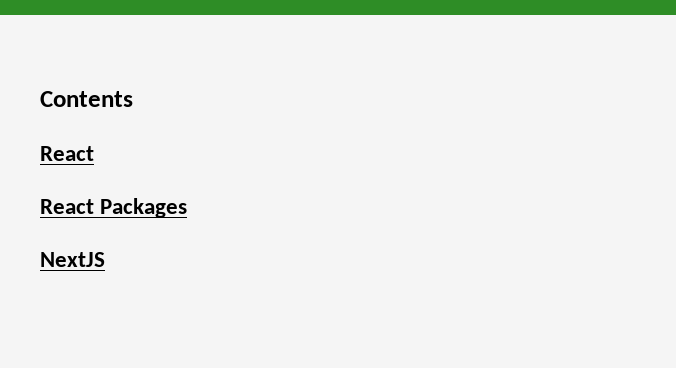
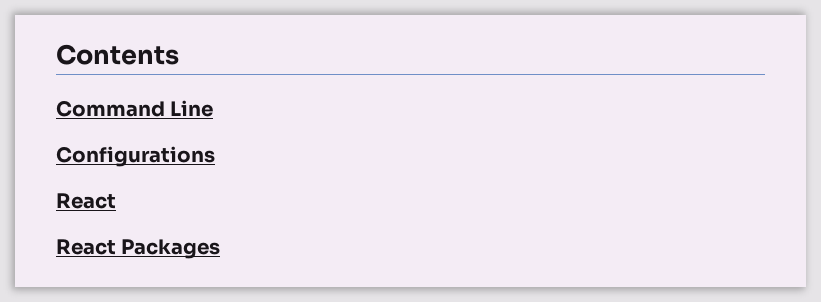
(133, 99) none -> [56,100,214,117] [56,146,215,167] // Command Line // Configurations
[40,252,105,267] // NextJS -> (221, 249) none

